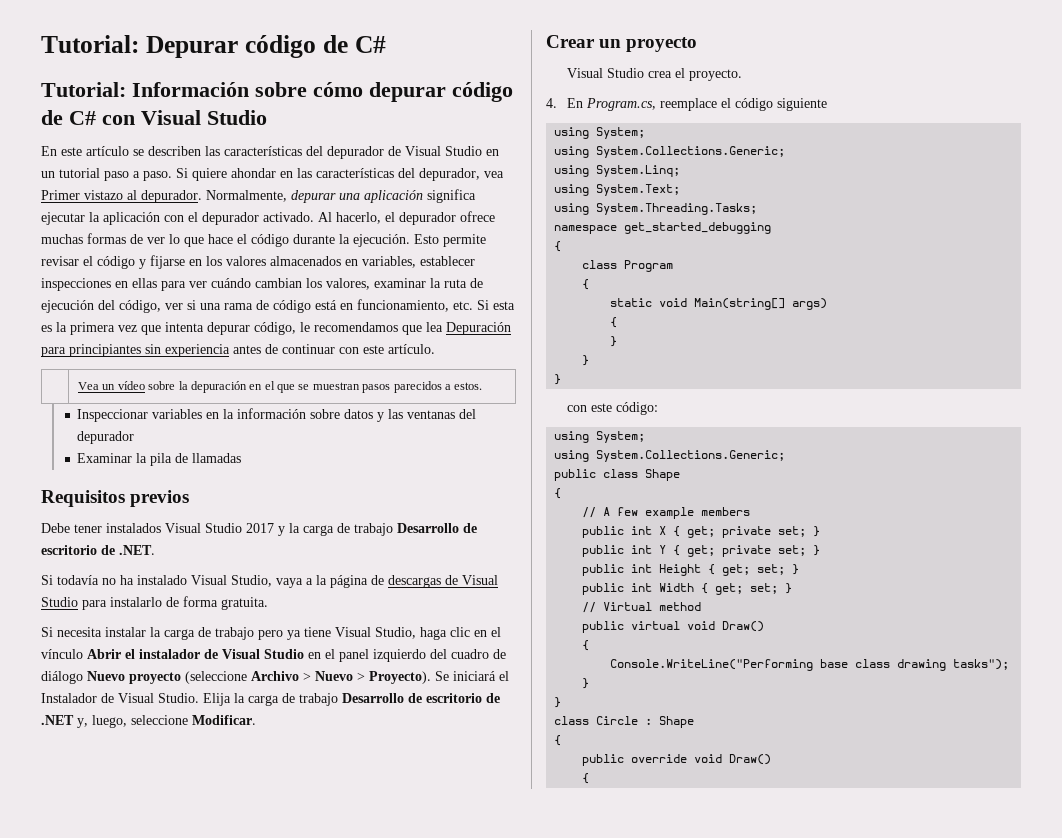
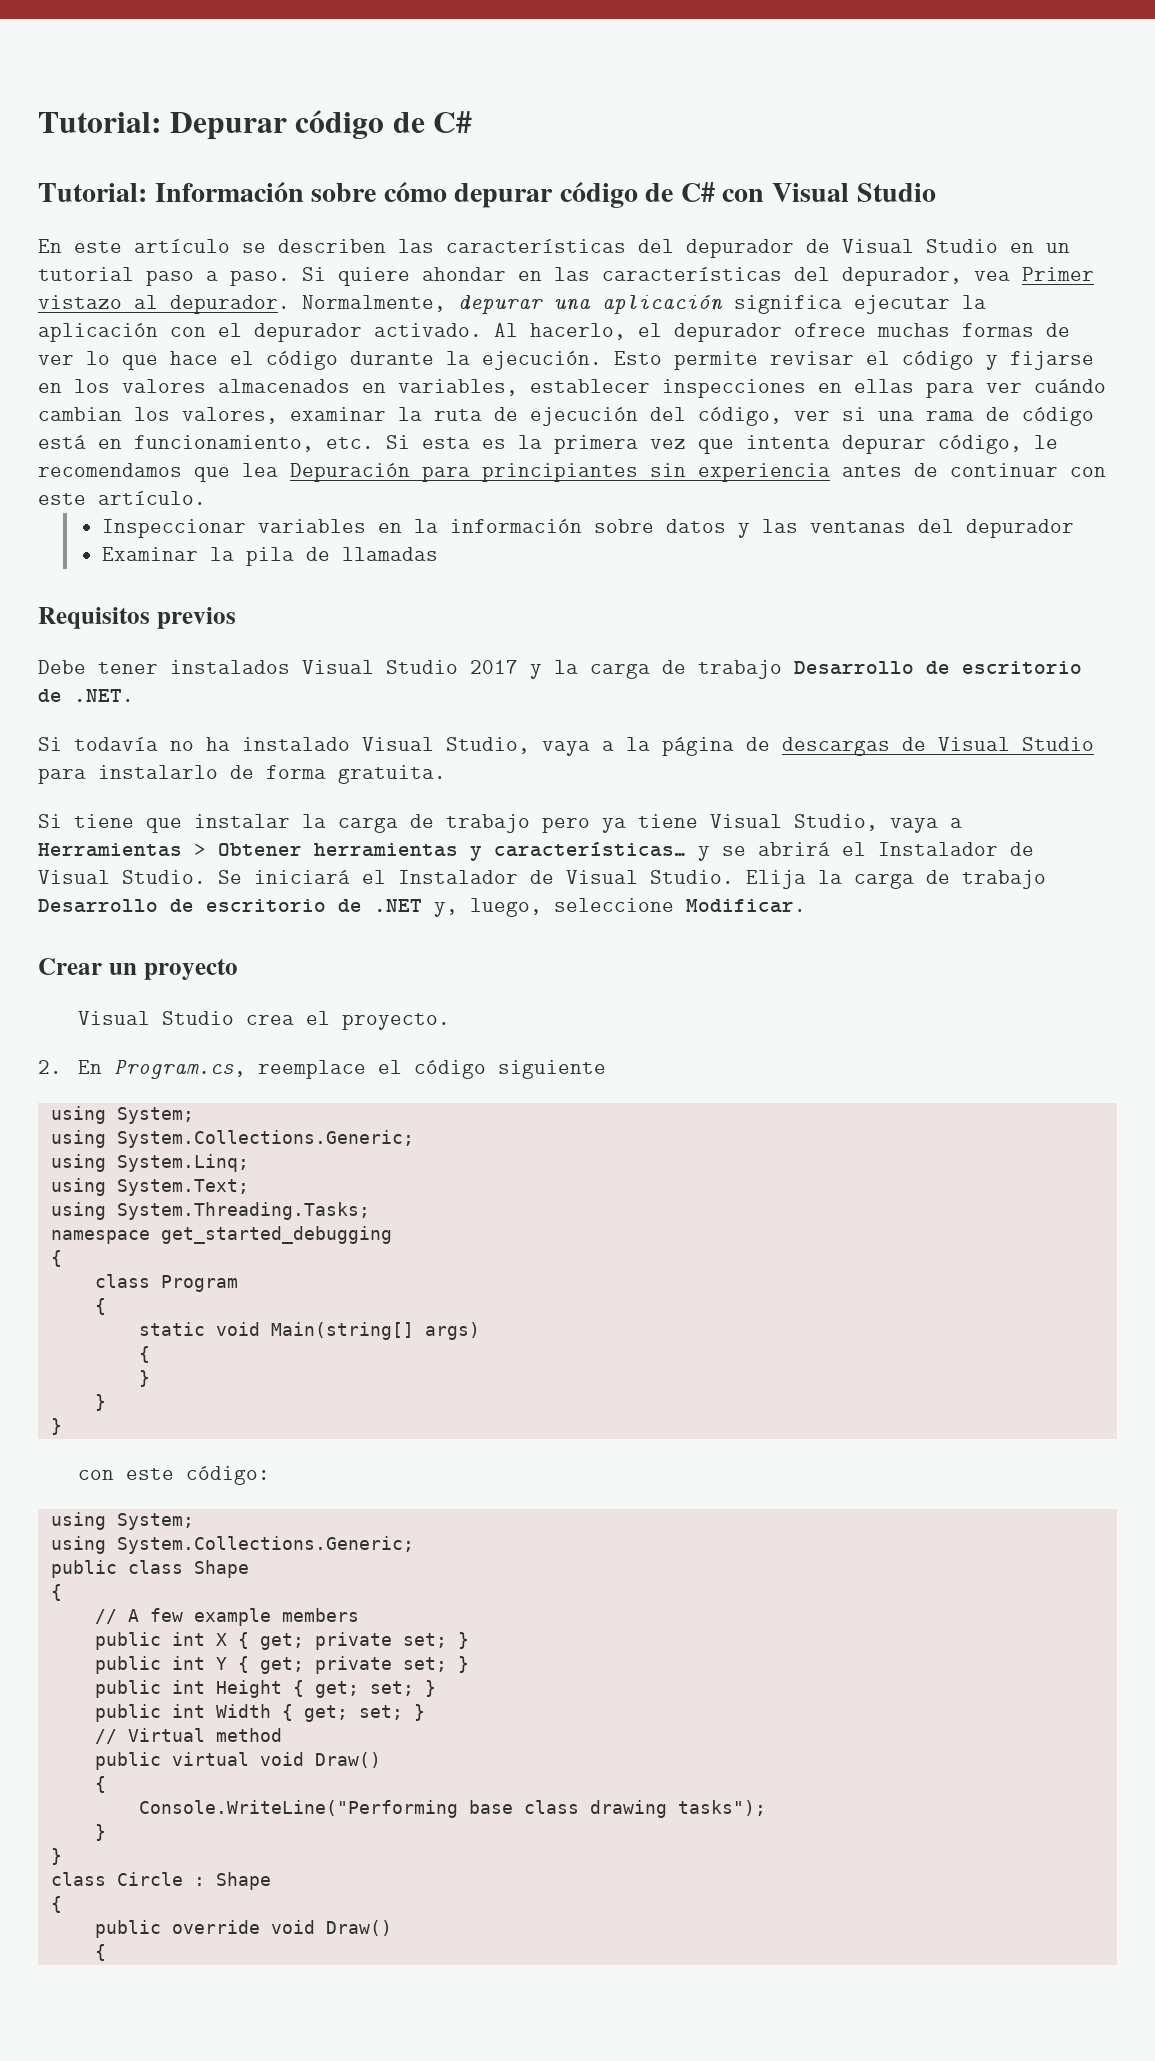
[78,381,483,393] // | Vea un vídeo sobre la depuración en el que se muestran pasos parecidos a estos. -> (206, 498) none
[57,627,102,637] necesita -> [74,814,182,833] tiene que
[420,627,501,640] [41,649,506,662] [41,671,431,684] haga clic en el vínculo Abrir el instalador de Visual Studio en el panel izquierdo del cuadro de diálogo Nuevo proyecto (seleccione Archivo > Nuevo > Proyecto). -> [890,818,962,833] [38,842,1034,861] [38,870,206,884] vaya a Herramientas > Obtener herramientas y características… y se abrirá el Instalador de Visual Studio.
[546,98,557,108] 4. -> [38,1060,62,1074] 2.

